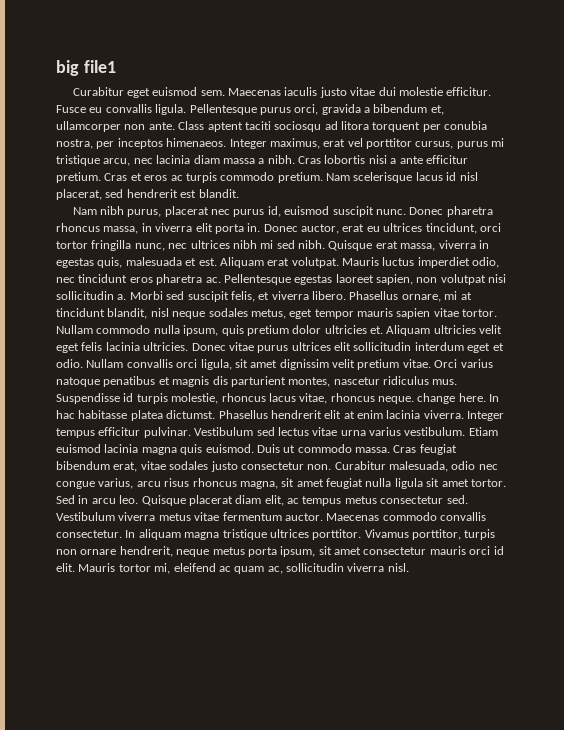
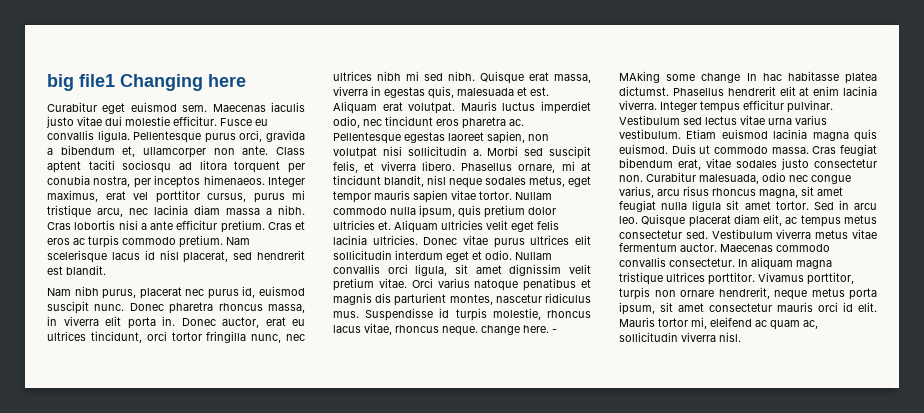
(116, 66) none -> [120,74,246,91] Changing here
(486, 397) none -> [552,329,557,333] [619,71,741,83] - MAking some change

